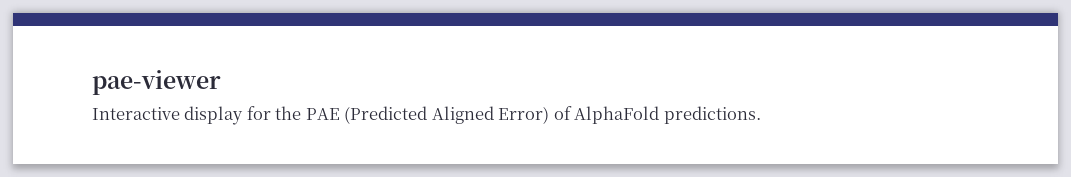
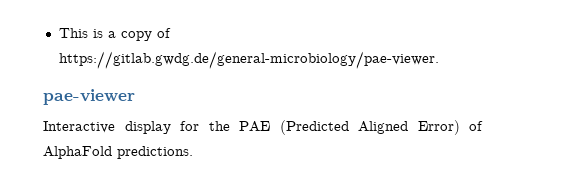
(92, 82) none -> [58,28,171,41] [58,51,439,69] This is a copy of https://gitlab.gwdg.de/general-microbiology/pae-viewer. //

